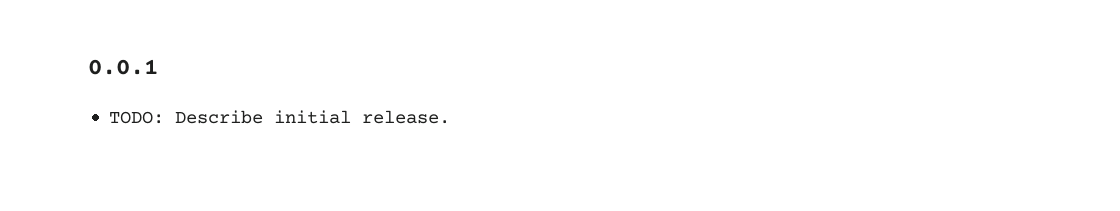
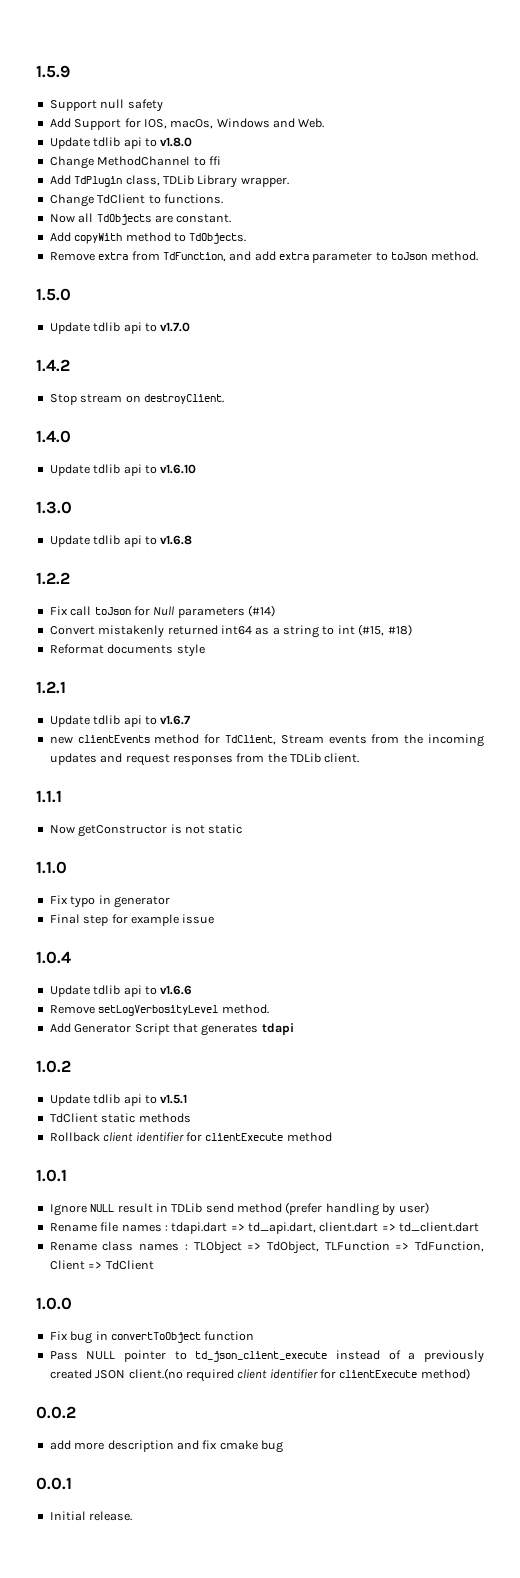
[88,59,158,75] [108,110,351,124] 0.0.1 // TODO: Describe initial -> [36,65,70,78] [49,99,163,112] [49,118,325,130] [49,137,193,149] [49,156,221,169] [49,175,289,188] [49,194,223,207] [49,213,232,225] [49,232,247,244] [49,251,478,263] [36,288,71,301] [49,322,191,334] [36,359,70,372] [49,394,224,405] [36,430,71,443] [49,464,197,476] [36,501,72,514] [49,535,193,547] [36,572,70,585] [49,605,275,618] [49,624,412,638] [49,644,205,657] [36,681,66,694] [49,715,191,727] [49,734,484,747] [49,753,360,766] [36,790,62,803] [49,824,243,837] [36,861,67,874] [49,895,170,908] [49,914,215,926] [36,951,71,964] [49,985,193,997] [49,1004,269,1016] [49,1023,294,1036] [36,1060,71,1073] [49,1094,188,1106] [49,1113,191,1123] [49,1132,332,1142] [36,1169,67,1182] [49,1202,429,1216] [49,1222,480,1234] [49,1241,485,1254] [49,1260,154,1270] [36,1297,72,1310] [49,1331,255,1344] [49,1350,484,1363] [49,1368,470,1382] [36,1406,76,1419] [49,1440,283,1453] [36,1477,72,1490] [49,1511,86,1521] 1.5.9 // Support null safety // Add Support for IOS, macOs, Windows and Web. // Update tdlib api to v1.8.0 // Change MethodChannel to ffi // Add TdPlugin class, TDLib Library wrapper. // Change TdClient to functions. // Now all TdObjects are constant. // Add copyWith method to TdObjects. // Remove extra from TdFunction, and add extra parameter to toJson method. // 1.5.0 // Update tdlib api to v1.7.0 // 1.4.2 // Stop stream on destroyClient. // 1.4.0 // Update tdlib api to v1.6.10 // 1.3.0 // Update tdlib api to v1.6.8 // 1.2.2 // Fix call toJson for Null parameters (#14) // Convert mistakenly returned int64 as a string to int (#15, #18) // Reformat documents style // 1.2.1 // Update tdlib api to v1.6.7 // new clientEvents method for TdClient, Stream events from the incoming updates and request responses from the TDLib client. // 1.1.1 // Now getConstructor is not static // 1.1.0 // Fix typo in generator // Final step for example issue // 1.0.4 // Update tdlib api to v1.6.6 // Remove setLogVerbosityLevel method. // Add Generator Script that generates tdapi // 1.0.2 // Update tdlib api to v1.5.1 // TdClient static methods // Rollback client identifier for clientExecute method // 1.0.1 // Ignore NULL result in TDLib send method (prefer handling by user) // Rename file names : tdapi.dart => td_api.dart, client.dart => td_client.dart // Rename class names : TLObject => TdObject, TLFunction => TdFunction, Client => TdClient // 1.0.0 // Fix bug in convertToObject function // Pass NULL pointer to td_json_client_execute instead of a previously created JSON client.(no required client identifier for clientExecute method) // 0.0.2 // add more description and fix cmake bug // 0.0.1 // Initial

